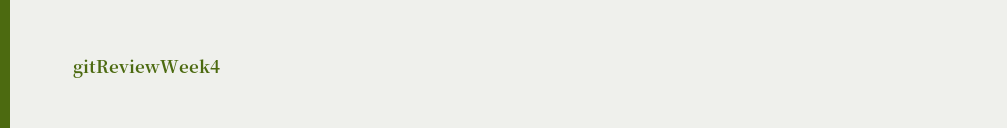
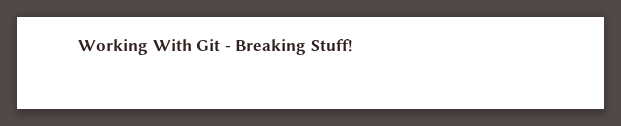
[73,59,220,78] gitReviewWeek4 -> [78,39,353,55] Working With Git - Breaking Stuff!

